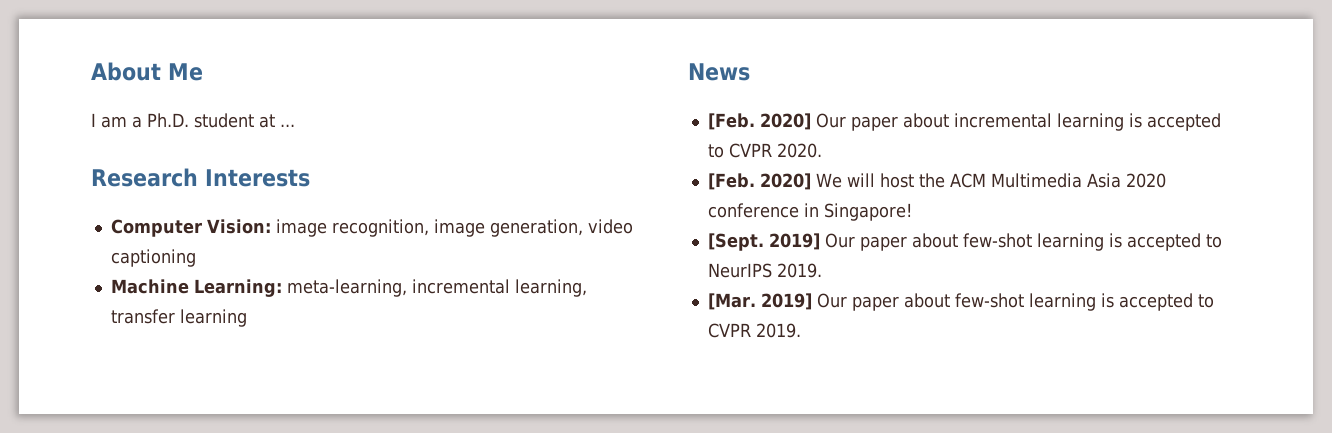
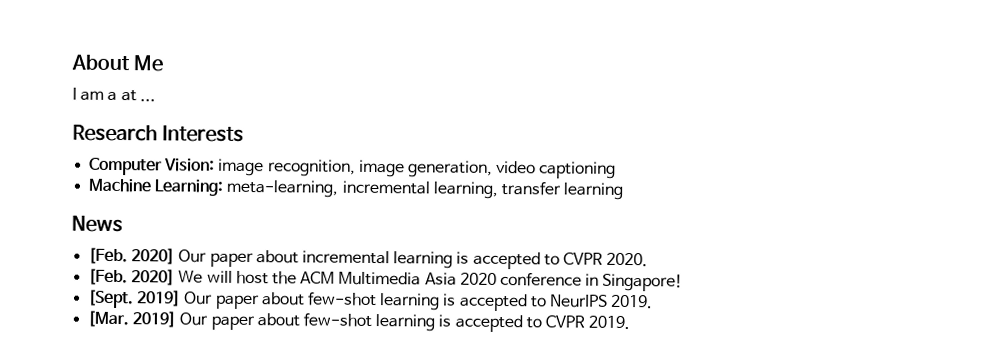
[147,113,254,128] Ph.D. student -> (118, 96) none

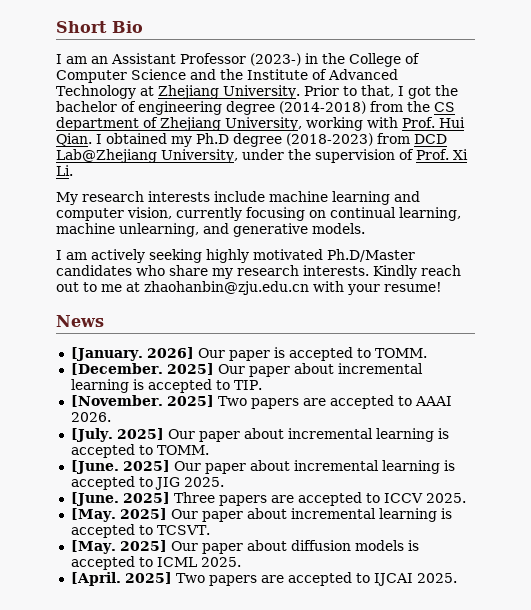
[71,54,164,72] [72,87,156,102] [72,124,245,142] [89,157,617,179] [88,178,624,200] [71,215,123,233] [88,247,649,270] [88,268,684,292] [87,289,654,312] [87,310,631,333] About Me // I am a at ... // Research Interests // Computer Vision: image recognition, image generation, video captioning // Machine Learning: meta-learning, incremental learning, transfer learning // News // [Feb. 2020] Our paper about incremental learning is accepted to CVPR 2020. // [Feb. 2020] We will host the ACM Multimedia Asia 2020 conference in Singapore! // [Sept. 2019] Our paper about few-shot learning is accepted to NeurIPS 2019. // [Mar. 2019] Our paper about few-shot learning is accepted to CVPR 2019. -> [56,21,143,33] [56,53,420,67] [56,69,398,83] [56,85,458,99] [56,101,455,115] [56,117,465,131] [56,133,447,147] [56,149,468,163] [56,165,73,176] [56,191,420,205] [56,207,461,221] [56,223,365,237] [56,249,415,263] [56,265,461,279] [56,281,442,295] [56,315,104,327] [70,347,427,361] [70,363,423,377] [70,379,262,393] [70,395,452,409] [70,412,111,422] [70,428,449,442] [70,444,209,458] [70,460,455,474] [70,476,224,490] [70,492,466,506] [70,508,452,522] [70,524,210,538] [70,540,419,554] [70,556,241,570] [70,572,457,586] Short Bio // I am an Assistant Professor (2023-) in the College of Computer Science and the Institute of Advanced Technology at Zhejiang University. Prior to that, I got the bachelor of engineering degree (2014-2018) from the CS department of Zhejiang University, working with Prof. Hui Qian. I obtained my Ph.D degree (2018-2023) from DCD Lab@Zhejiang University, under the supervision of Prof. Xi Li. // My research interests include machine learning and computer vision, currently focusing on continual learning, machine unlearning, and generative models. // I am actively seeking highly motivated Ph.D/Master candidates who share my research interests. Kindly reach out to me at zhaohanbin@zju.edu.cn with your resume! // News // [January. 2026] Our paper is accepted to TOMM. // [December. 2025] Our paper about incremental learning is accepted to TIP. // [November. 2025] Two papers are accepted to AAAI 2026. // [July. 2025] Our paper about incremental learning is accepted to TOMM. // [June. 2025] Our paper about incremental learning is accepted to JIG 2025. // [June. 2025] Three papers are accepted to ICCV 2025. // [May. 2025] Our paper about incremental learning is accepted to TCSVT. // [May. 2025] Our paper about diffusion models is accepted to ICML 2025. // [April. 2025] Two papers are accepted to IJCAI 2025.

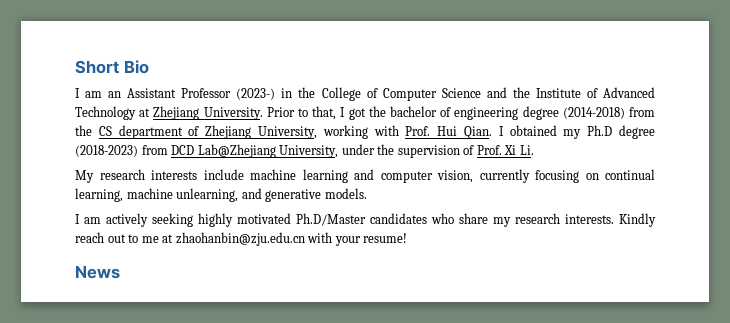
[70,347,427,361] [70,363,423,377] [70,379,262,393] [70,395,452,409] [70,412,111,422] [70,428,449,442] [70,444,209,458] [70,460,455,474] [70,476,224,490] [70,492,466,506] [70,508,452,522] [70,524,210,538] [70,540,419,554] [70,556,241,570] [70,572,457,586] // [January. 2026] Our paper is accepted to TOMM. // [December. 2025] Our paper about incremental learning is accepted to TIP. // [November. 2025] Two papers are accepted to AAAI 2026. // [July. 2025] Our paper about incremental learning is accepted to TOMM. // [June. 2025] Our paper about incremental learning is accepted to JIG 2025. // [June. 2025] Three papers are accepted to ICCV 2025. // [May. 2025] Our paper about incremental learning is accepted to TCSVT. // [May. 2025] Our paper about diffusion models is accepted to ICML 2025. // [April. 2025] Two papers are accepted to IJCAI 2025. -> (120, 272) none

